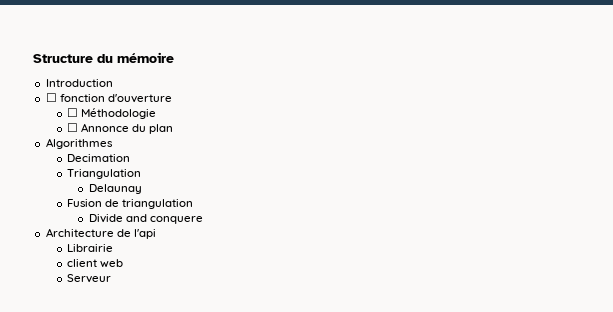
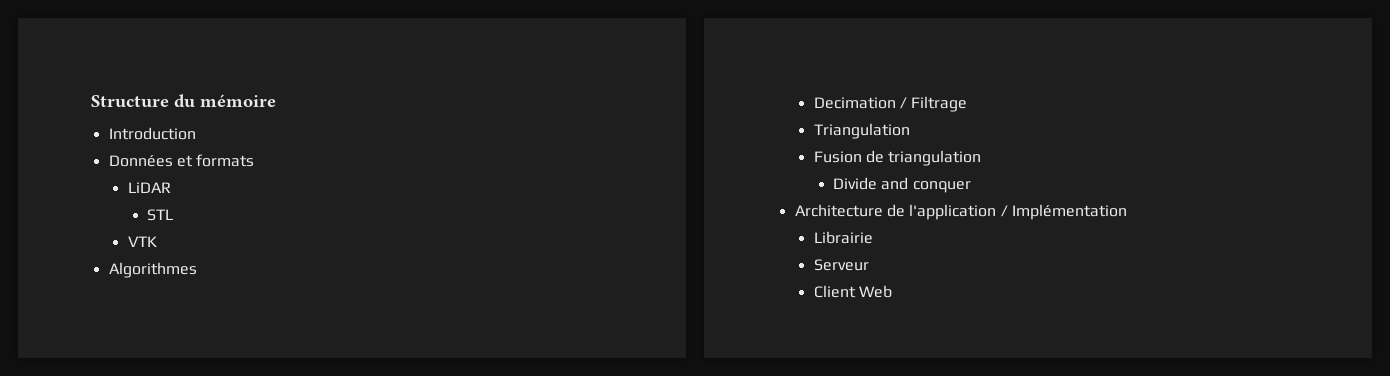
[45,93,172,103] [67,108,157,119] [67,123,174,134] ☐ fonction d'ouverture // ☐ Méthodologie // ☐ Annonce du plan -> [108,154,255,167] [127,182,171,193] [147,209,174,221] [127,236,157,247] Données et formats // LiDAR // STL // VTK
(131, 158) none -> [900,96,968,112] / Filtrage
[88,184,142,194] // Delaunay -> (910, 131) none
[149,216,203,224] conquere -> [912,181,971,193] conquer
[133,229,156,239] [67,244,114,252] [67,259,124,268] [67,274,112,283] l'api // Librairie // client web // Serveur -> [909,204,1127,220] [813,231,873,244] [813,259,869,271] [813,285,893,298] l'application / Implémentation // Librairie // Serveur // Client Web

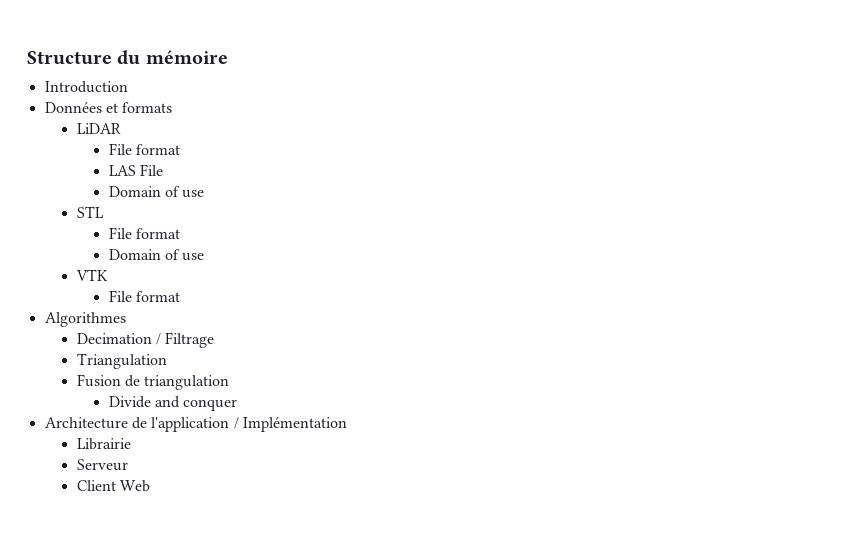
[147,209,174,221] STL -> [108,143,180,155] [108,164,163,176] [108,186,205,198] [76,206,104,218] [108,227,180,239] [108,249,205,261] File format // LAS File // Domain of use // STL // File format // Domain of use
(157, 241) none -> [108,290,180,302] // File format

